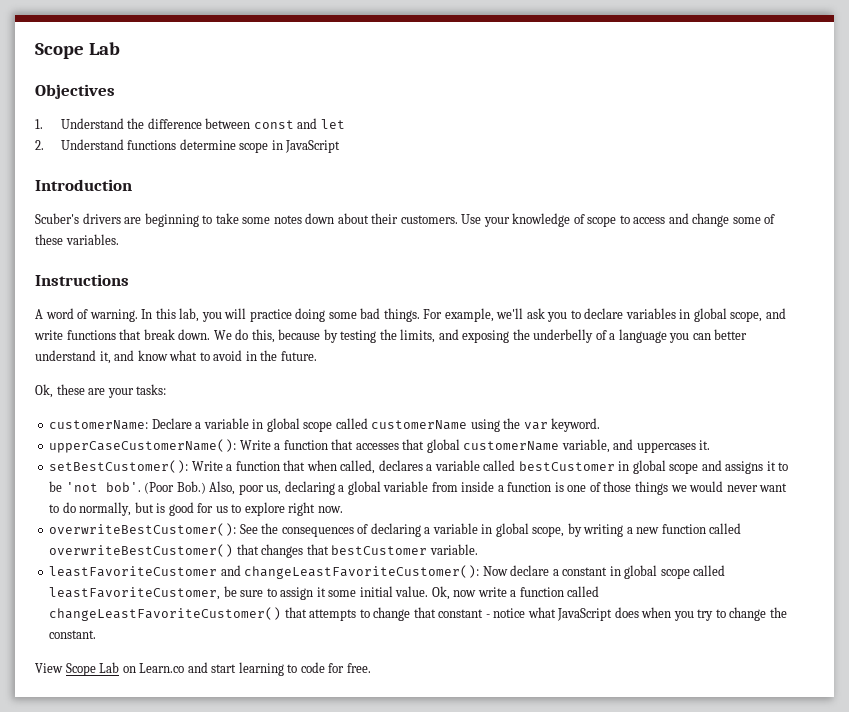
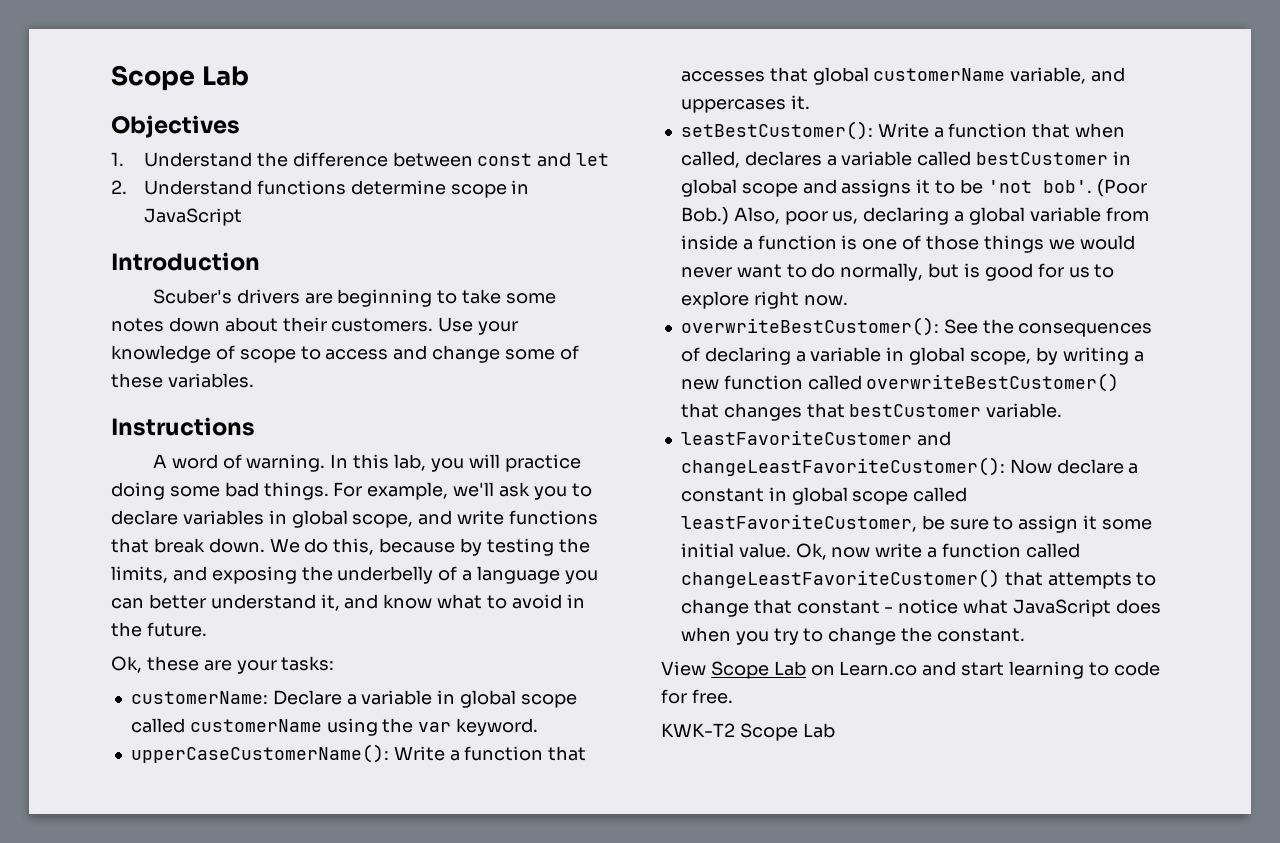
(371, 668) none -> [661,723,835,741] // KWK-T2 Scope Lab

